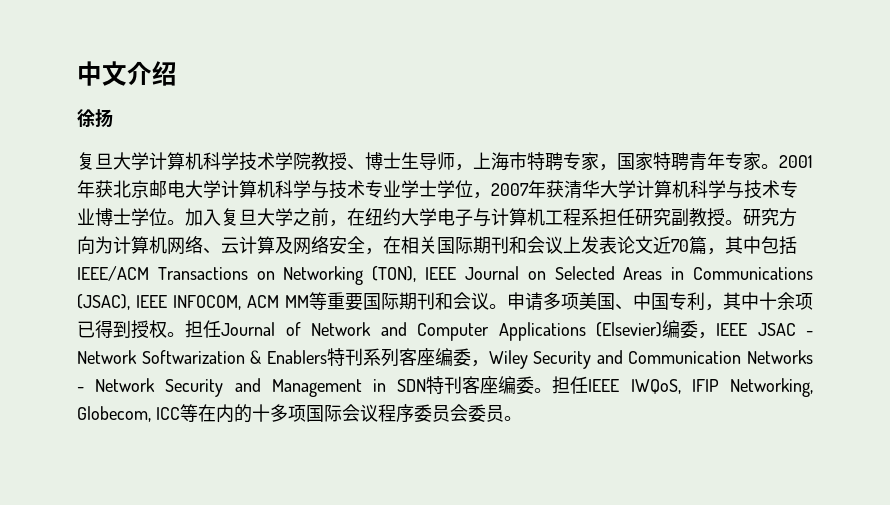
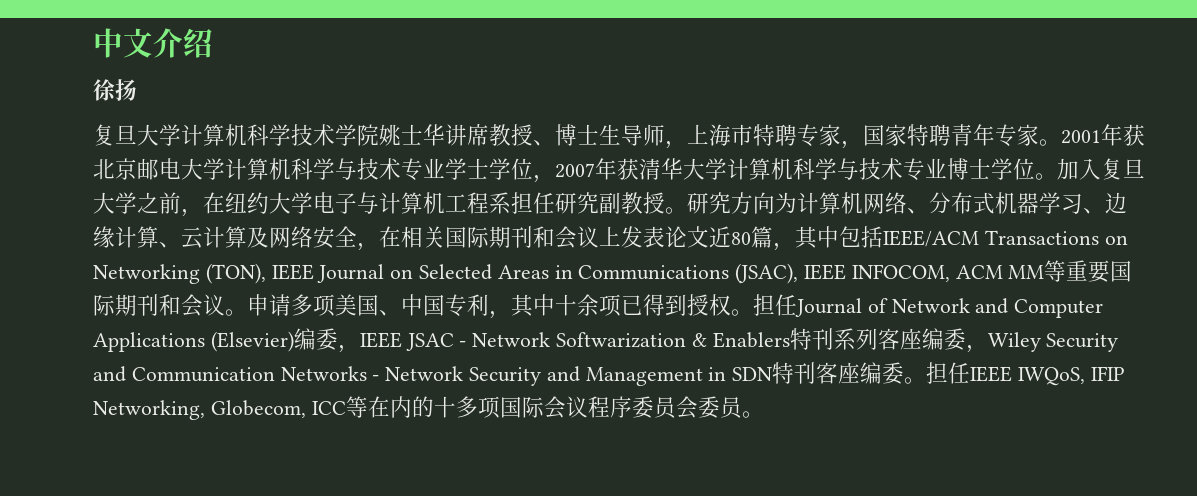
(311, 161) none -> [379,124,489,146] 姚士华讲席
(221, 251) none -> [929,192,1127,214] [93,226,181,248] 分布式机器学习、边缘计算、
[671,239,689,252] 70 -> [731,232,751,245] 80

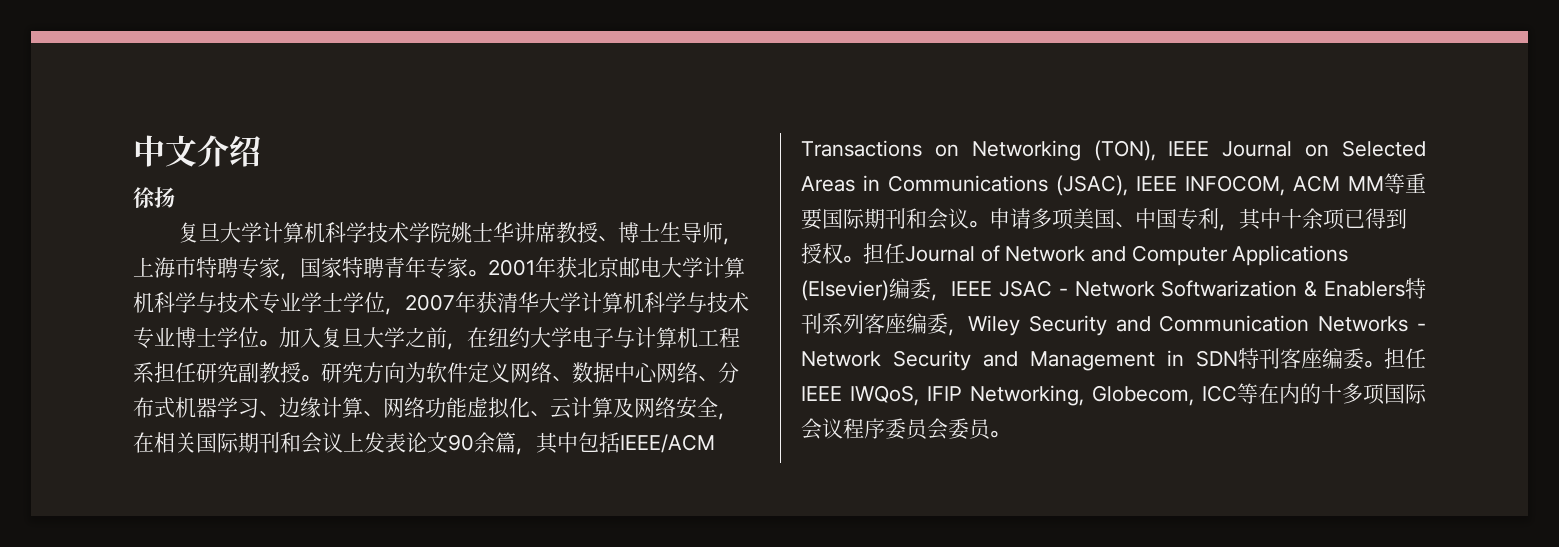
[797,192,863,214] 计算机 -> [426,362,658,383] 软件定义网络、数据中心
(181, 245) none -> [383,397,550,419] 网络功能虚拟化、
[709,226,751,248] 近80 -> [448,432,495,453] 90余

